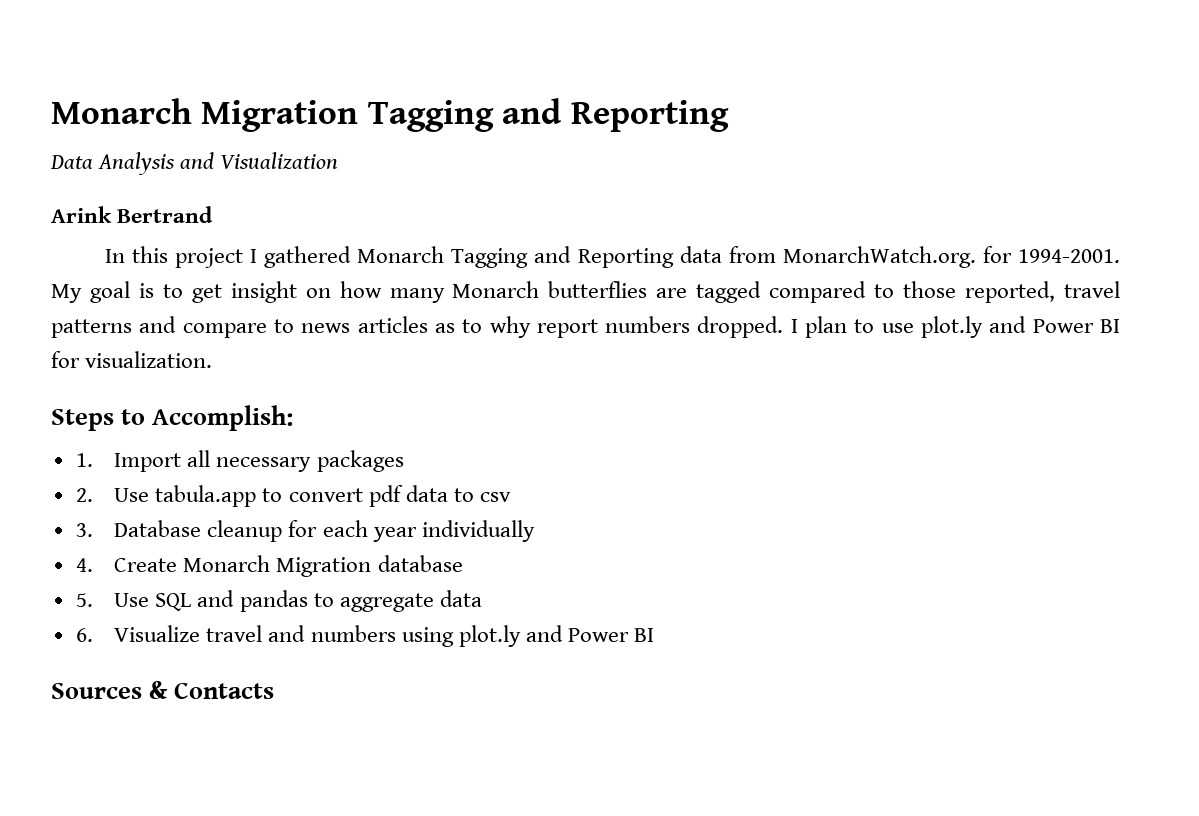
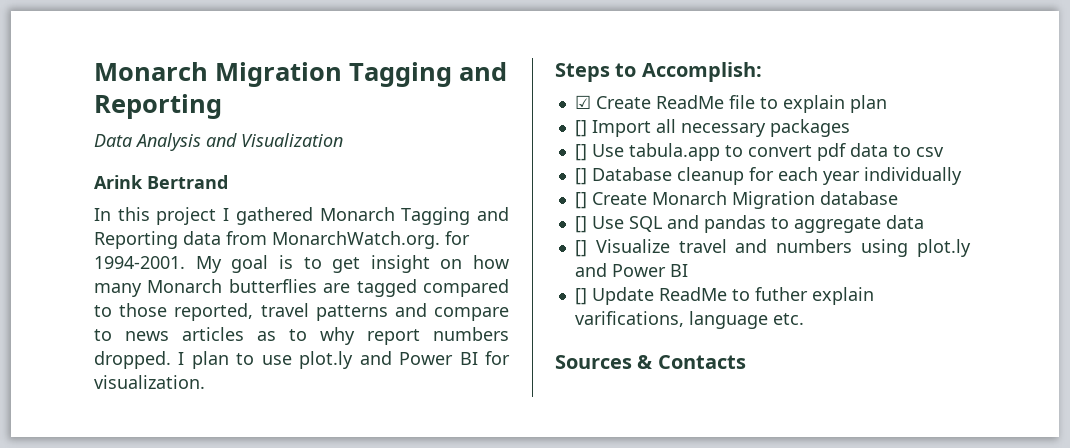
[75,453,93,467] 1. -> [574,95,887,113] [574,120,587,137] ☑ Create ReadMe file to explain plan // []
[75,488,93,502] 2. -> [574,144,587,161] []
[75,523,93,537] 3. -> [574,168,587,185] []
[75,558,93,572] 4. -> [574,192,587,209] []
[75,593,93,607] 5. -> [574,216,587,233] []
[75,628,93,642] 6. -> [574,240,587,257] []
(654, 635) none -> [574,287,874,305] [574,311,804,329] // [] Update ReadMe to futher explain varifications, language etc.

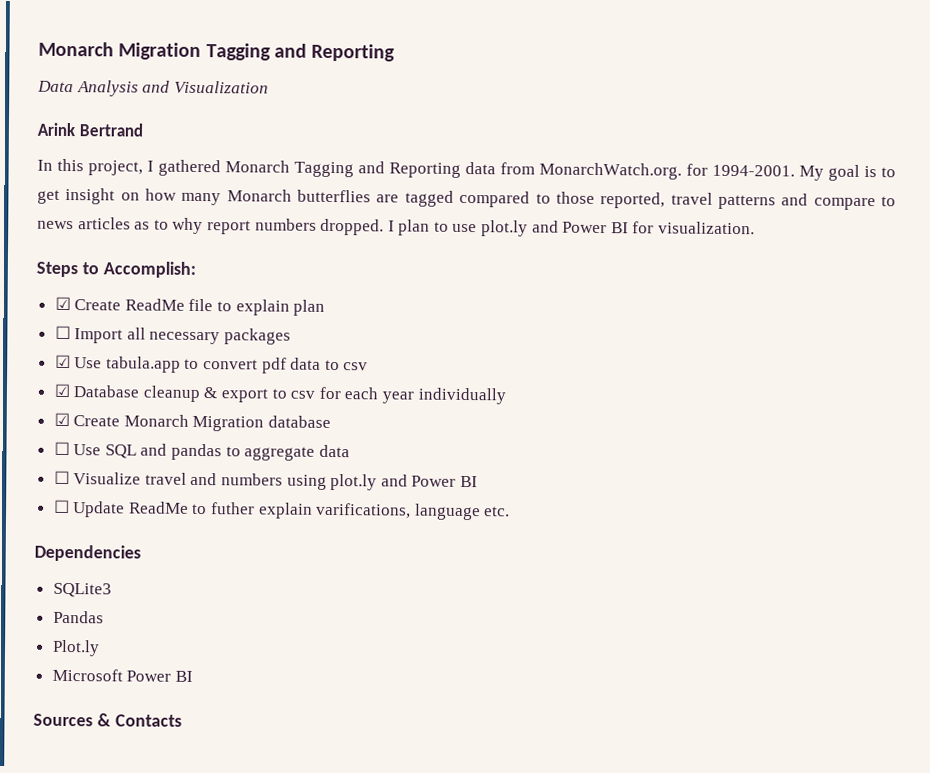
[156,207,217,225] project -> [87,160,143,176] project,
[574,120,587,137] [] -> [54,325,71,340] ☐
[574,144,587,161] [] -> [54,354,71,369] ☑
[574,168,587,185] [] -> [53,383,71,398] ☑
(744, 176) none -> [203,387,316,403] & export to csv
[574,192,587,209] [] -> [53,412,70,427] ☑
[574,216,587,233] [] -> [53,441,70,456] ☐
[574,240,587,257] [] -> [53,470,70,485] ☐
[574,288,587,305] [] -> [53,499,70,514] ☐
(804, 319) none -> [34,544,141,562] [52,582,112,598] [52,610,104,624] [51,639,100,657] [51,668,193,682] // Dependencies // SQLite3 // Pandas // Plot.ly // Microsoft Power BI

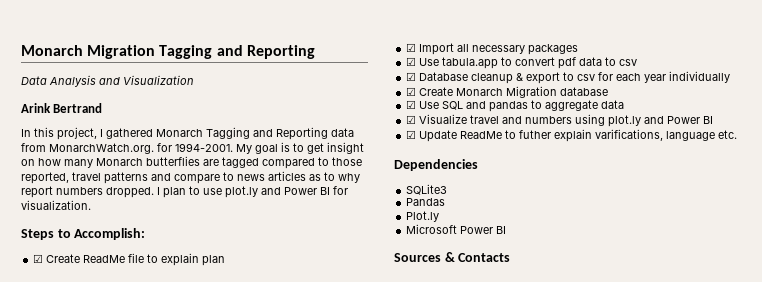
[54,325,71,340] ☐ -> [406,43,417,52] ☑
[53,441,70,456] ☐ -> [406,100,417,109] ☑
[53,470,70,485] ☐ -> [406,115,417,124] ☑
[53,499,70,514] ☐ -> [406,130,417,139] ☑

